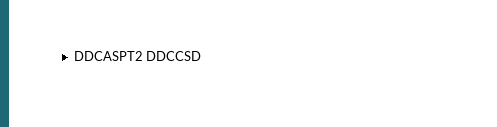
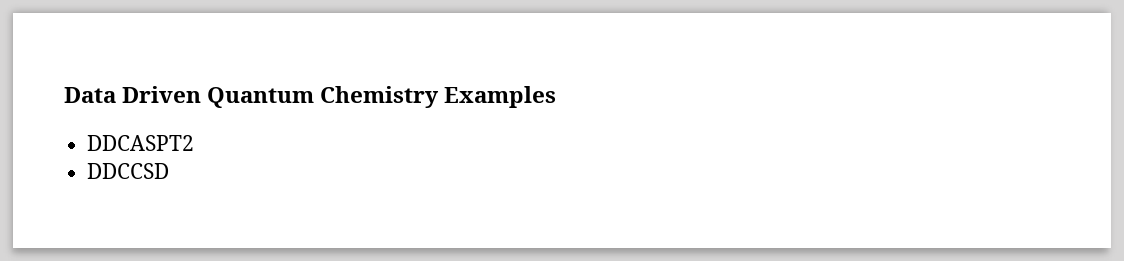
(73, 56) none -> [64,86,557,108] Data Driven Quantum Chemistry Examples //
(143, 56) none -> (195, 143) //

